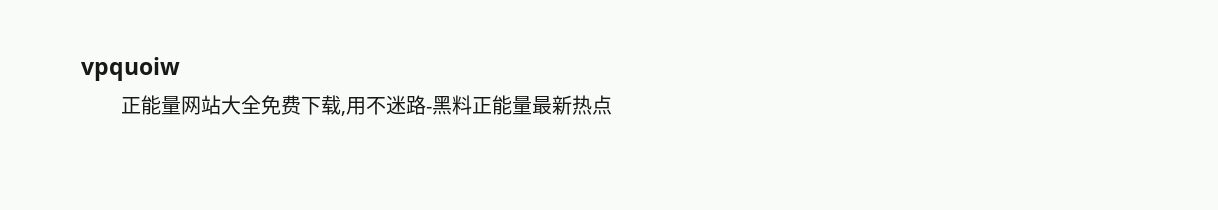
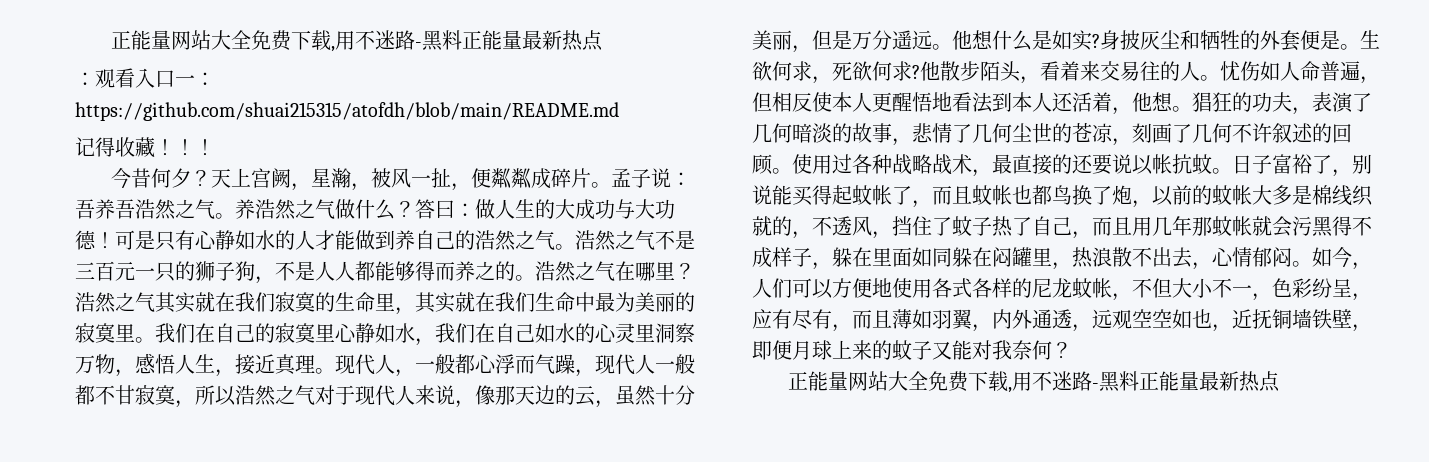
[81,57,180,81] vpquoiw -> [110,30,603,52] [75,68,215,88] [75,102,619,121] [75,137,215,158] [110,168,691,191] [75,199,675,220] [75,230,695,251] [75,261,695,284] [75,292,695,315] [75,323,695,346] [75,353,695,377] [75,385,695,408] [752,30,1380,53] [752,61,1380,84] [752,92,1372,115] [752,123,1352,146] [752,154,1372,177] [752,185,1373,208] [752,216,1372,239] [752,247,1372,270] [752,278,1372,301] [752,309,1372,332] [752,340,1072,360] 正能量网站大全免费下载,用不迷路-黑料正能量最新热点 // ：观看入口一：https://github.com/shuai215315/atofdh/blob/main/README.md // 记得收藏！！！ // 今昔何夕？天上宫阙，星瀚，被风一扯，便粼粼成碎片。孟子说：吾养吾浩然之气。养浩然之气做什么？答曰：做人生的大成功与大功德！可是只有心静如水的人才能做到养自己的浩然之气。浩然之气不是三百元一只的狮子狗，不是人人都能够得而养之的。浩然之气在哪里？浩然之气其实就在我们寂寞的生命里，其实就在我们生命中最为美丽的寂寞里。我们在自己的寂寞里心静如水，我们在自己如水的心灵里洞察万物，感悟人生，接近真理。现代人，一般都心浮而气躁，现代人一般都不甘寂寞，所以浩然之气对于现代人来说，像那天边的云，虽然十分美丽，但是万分遥远。他想什么是如实?身披灰尘和牺牲的外套便是。生欲何求，死欲何求?他散步陌头，看着来交易往的人。忧伤如人命普遍，但相反使本人更醒悟地看法到本人还活着，他想。猖狂的功夫，表演了几何暗淡的故事，悲情了几何尘世的苍凉，刻画了几何不许叙述的回顾。使用过各种战略战术，最直接的还要说以帐抗蚊。日子富裕了，别说能买得起蚊帐了，而且蚊帐也都鸟换了炮，以前的蚊帐大多是棉线织就的，不透风，挡住了蚊子热了自己，而且用几年那蚊帐就会污黑得不成样子，躲在里面如同躲在闷罐里，热浪散不出去，心情郁闷。如今，人们可以方便地使用各式各样的尼龙蚊帐，不但大小不一，色彩纷呈，应有尽有，而且薄如羽翼，内外通透，远观空空如也，近抚铜墙铁壁，即便月球上来的蚊子又能对我奈何？

